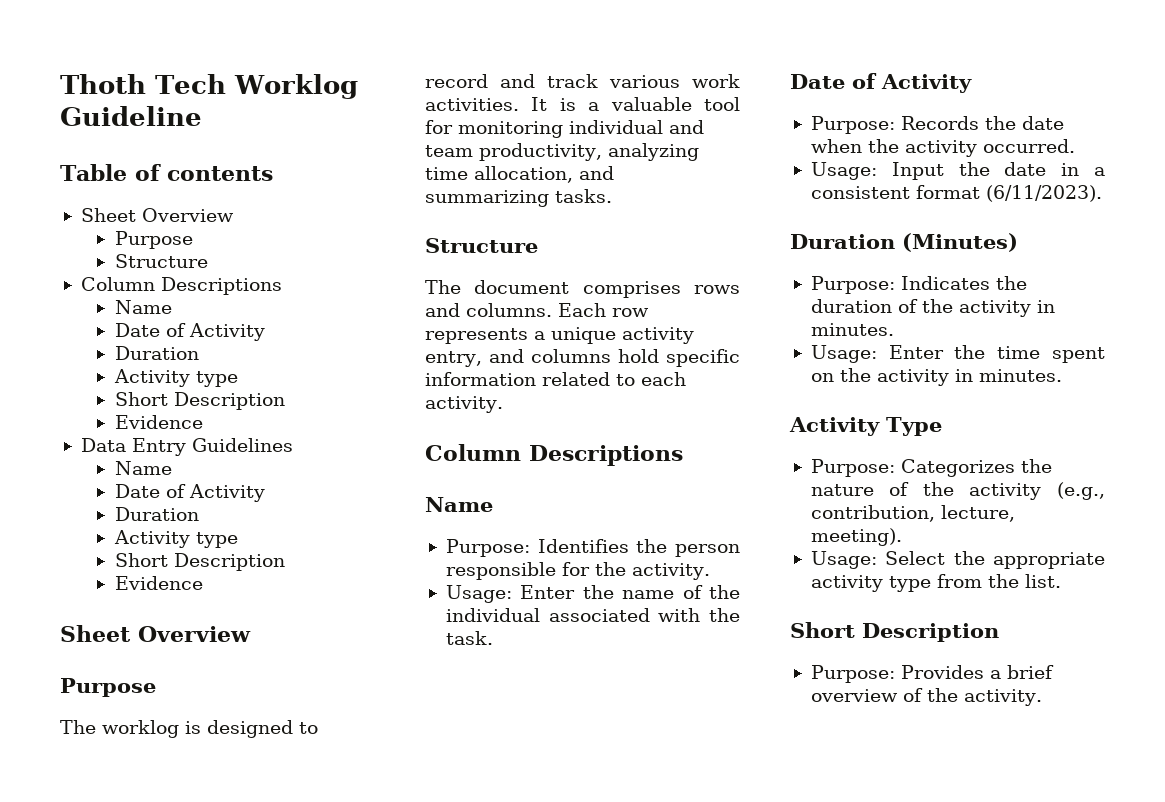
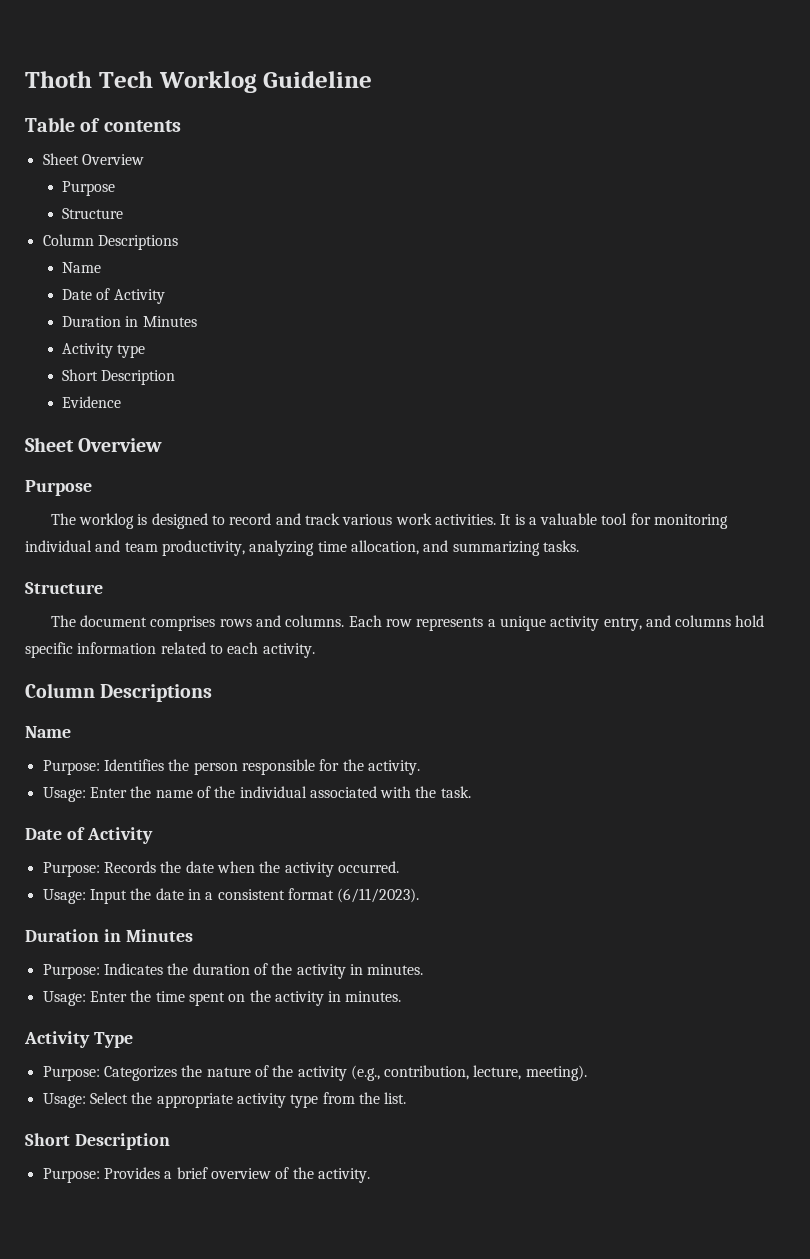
[113,369,238,387] [114,392,285,410] [114,415,203,429] [80,438,293,456] [114,461,172,475] [114,484,265,502] [114,507,199,521] // Activity type // Short Description // Evidence // Data Entry Guidelines // Name // Date of Activity // Duration -> [125,316,197,327] in Minutes
[902,233,1018,252] (Minutes) -> [103,929,193,942] in Minutes

